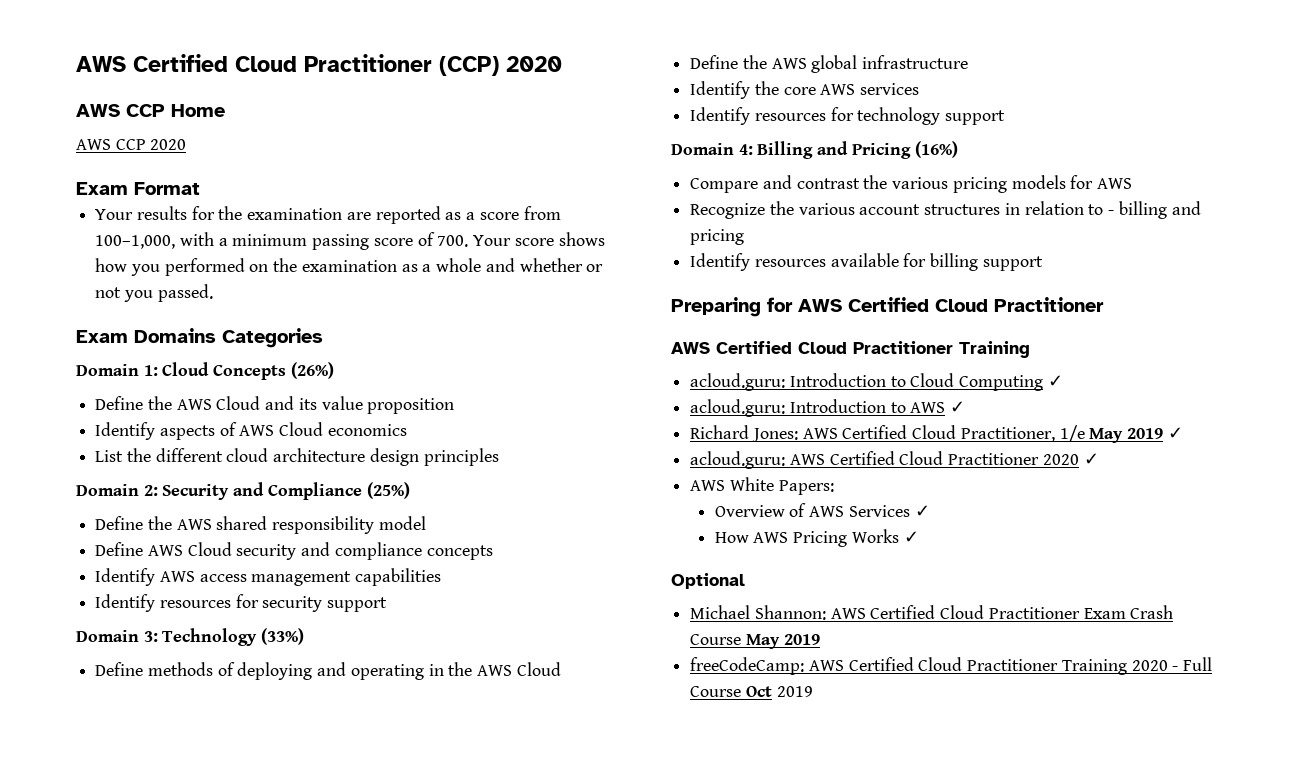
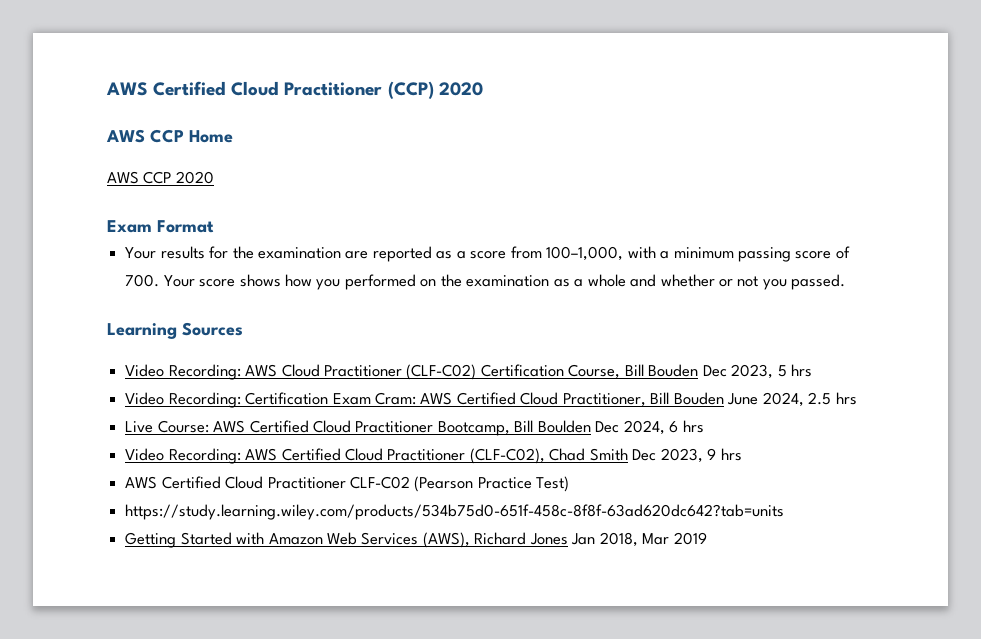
[76,328,323,348] [76,362,334,380] [95,396,455,414] [95,422,407,440] [95,448,499,466] [76,482,410,500] [95,516,426,534] [95,542,493,560] [95,568,442,586] [95,594,388,612] [76,628,305,646] [95,662,561,680] [690,55,969,73] [690,81,920,99] [690,107,1006,125] [671,141,958,159] [690,175,1133,193] [690,201,1201,219] [690,229,745,245] [690,253,1043,271] [671,297,1104,317] [671,341,1030,358] [690,373,1063,391] [690,399,966,417] [690,425,1183,443] [690,451,1099,469] [690,477,834,495] [714,503,930,517] [714,529,919,547] [671,573,745,589] [690,605,1174,620] [690,634,820,649] [690,657,1213,675] [690,686,772,697] Exam Domains Categories // Domain 1: Cloud Concepts (26%) // Define the AWS Cloud and its value proposition // Identify aspects of AWS Cloud economics // List the different cloud architecture design principles // Domain 2: Security and Compliance (25%) // Define the AWS shared responsibility model // Define AWS Cloud security and compliance concepts // Identify AWS access management capabilities // Identify resources for security support // Domain 3: Technology (33%) // Define methods of deploying and operating in the AWS Cloud // Define the AWS global infrastructure // Identify the core AWS services // Identify resources for technology support // Domain 4: Billing and Pricing (16%) // Compare and contrast the various pricing models for AWS // Recognize the various account structures in relation to - billing and pricing // Identify resources available for billing support // Preparing for AWS Certified Cloud Practitioner // AWS Certified Cloud Practitioner Training // acloud.guru: Introduction to Cloud Computing ✓ // acloud.guru: Introduction to AWS ✓ // Richard Jones: AWS Certified Cloud Practitioner, 1/e May 2019 ✓ // acloud.guru: AWS Certified Cloud Practitioner 2020 ✓ // AWS White Papers: // Overview of AWS Services ✓ // How AWS Pricing Works ✓ // Optional // Michael Shannon: AWS Certified Cloud Practitioner Exam Crash Course May 2019 // freeCodeCamp: AWS Certified Cloud Practitioner Training 2020 - Full Course Oct -> [107,322,243,339] [125,364,813,380] [125,392,857,408] [125,420,704,436] [125,448,742,464] [125,476,570,492] [125,504,785,520] [125,532,670,548] Learning Sources // Video Recording: AWS Cloud Practitioner (CLF-C02) Certification Course, Bill Bouden Dec 2023, 5 hrs // Video Recording: Certification Exam Cram: AWS Certified Cloud Practitioner, Bill Bouden June 2024, 2.5 hrs // Live Course: AWS Certified Cloud Practitioner Bootcamp, Bill Boulden Dec 2024, 6 hrs // Video Recording: AWS Certified Cloud Practitioner (CLF-C02), Chad Smith Dec 2023, 9 hrs // AWS Certified Cloud Practitioner CLF-C02 (Pearson Practice Test) // https://study.learning.wiley.com/products/534b75d0-651f-458c-8f8f-63ad620dc642?tab=units // Getting Started with Amazon Web Services (AWS), Richard Jones Jan 2018, Mar

